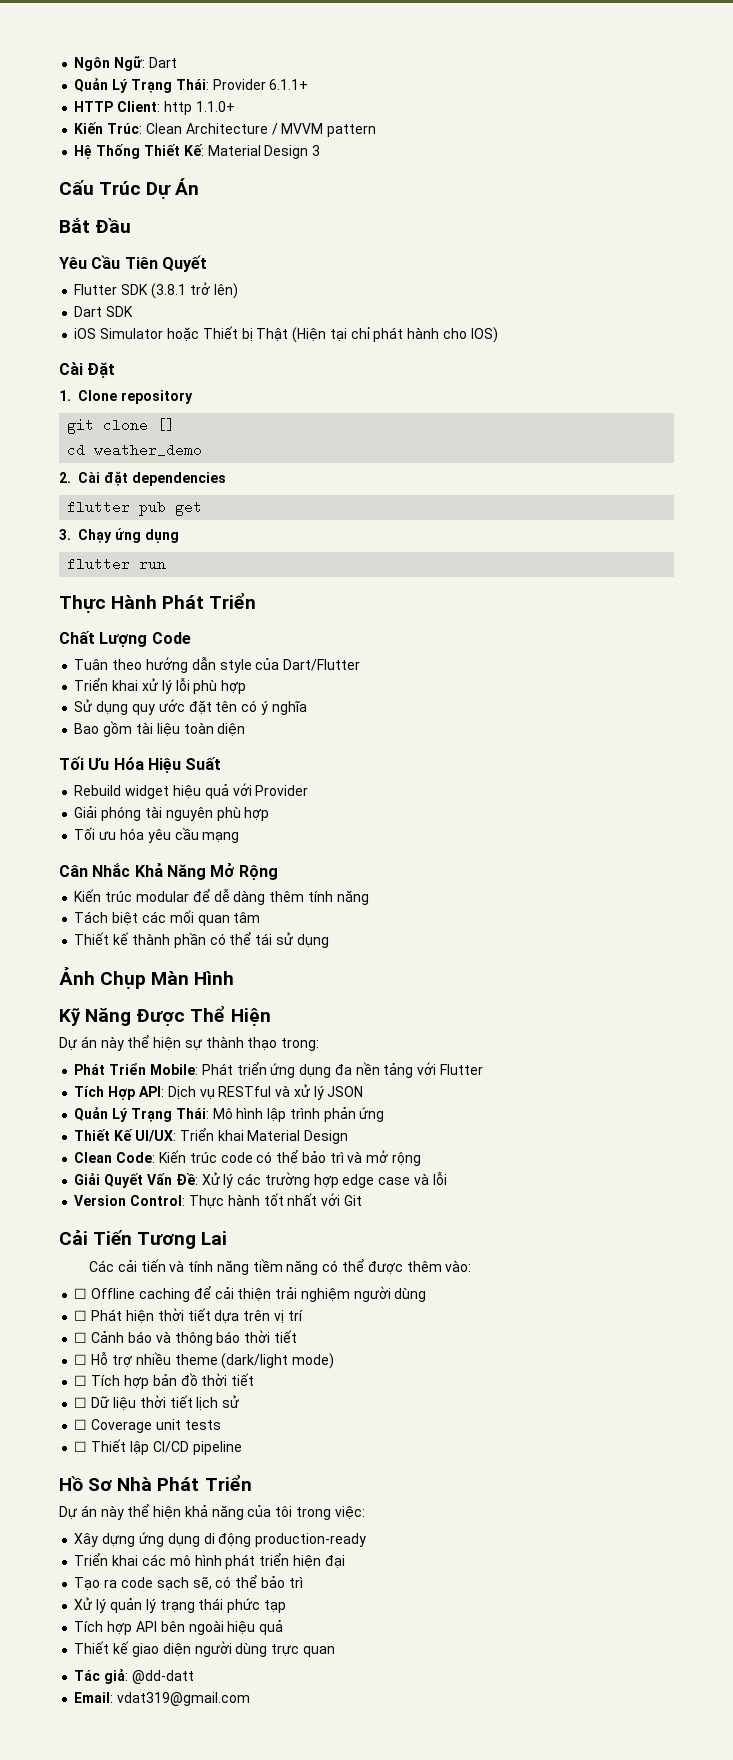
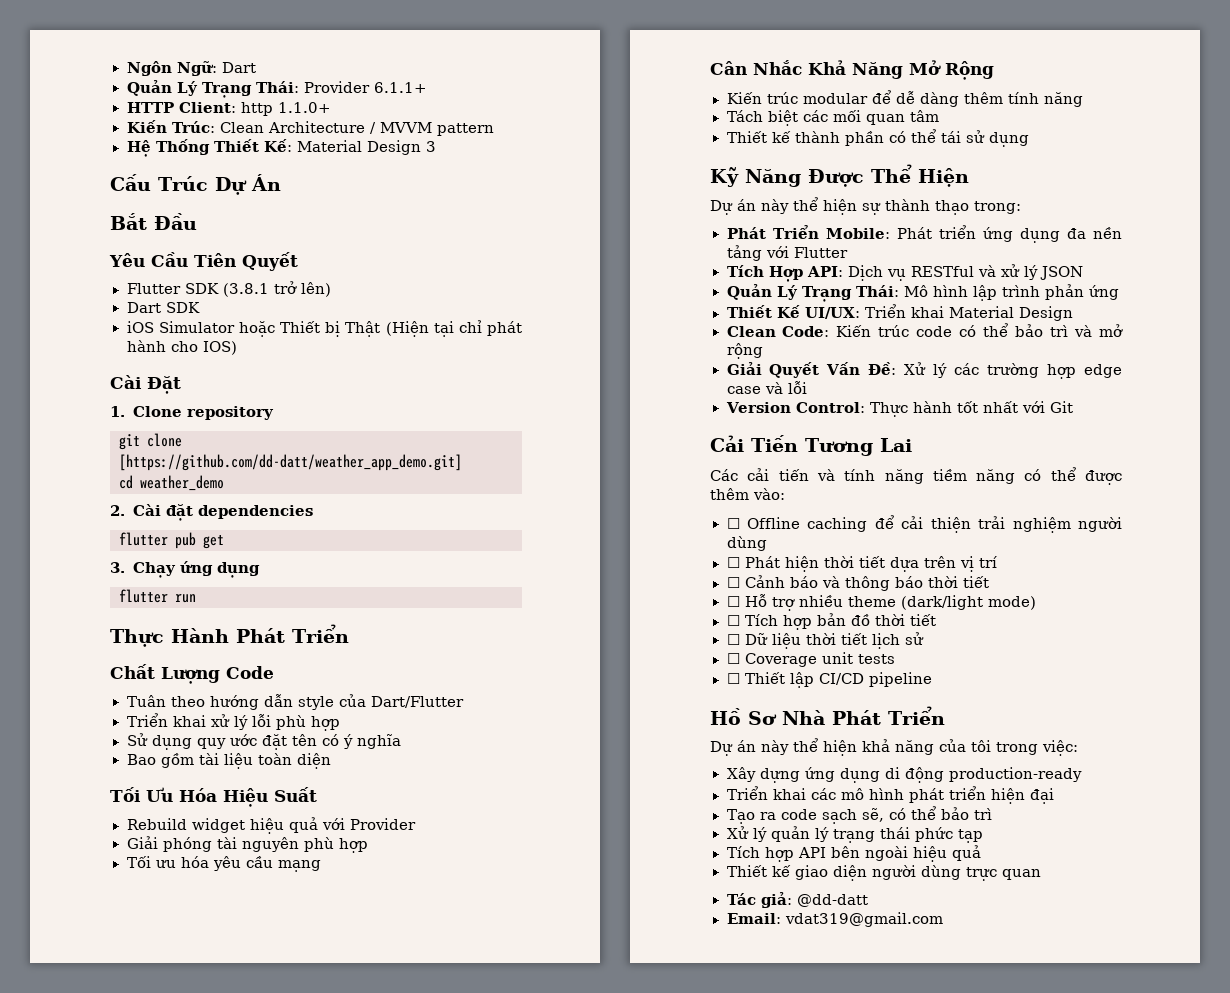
[157,418,176,432] [] -> [119,454,462,471] [https://github.com/dd-datt/weather_app_demo.git]
[59,967,235,989] // Ảnh Chụp Màn Hình -> (1029, 139) none

